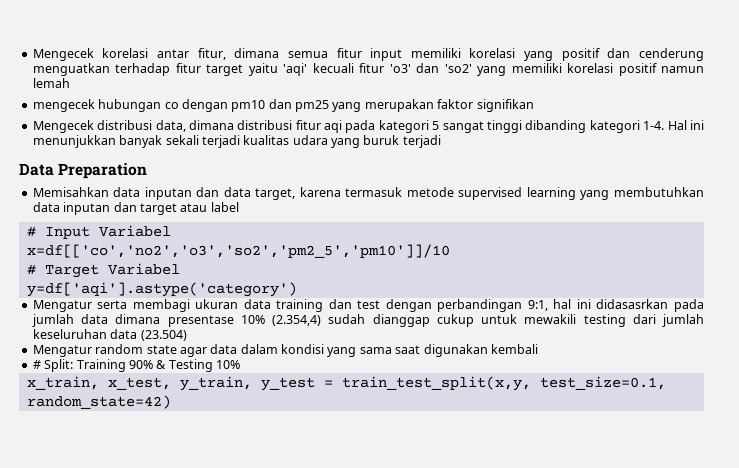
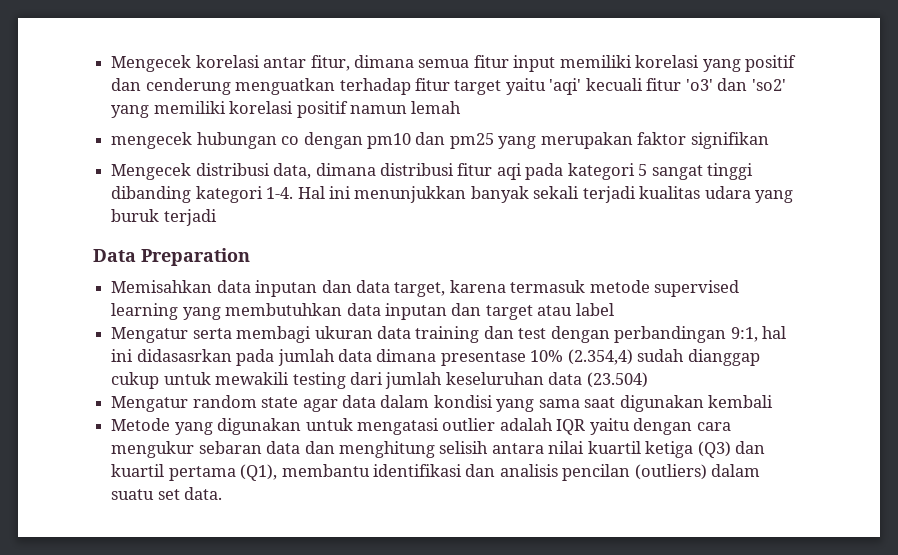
[26,225,171,239] [26,244,450,258] [26,263,180,278] [26,282,297,297] // # Input Variabel // x=df[['co','no2','o3','so2','pm2_5','pm10']]/10 // # Target Variabel // y=df['aqi'].astype('category') -> (614, 309) none
[32,359,240,372] [26,376,666,391] [26,395,171,409] # Split: Training 90% & Testing 10% // x_train, x_test, y_train, y_test = train_test_split(x,y, test_size=0.1, random_state=42) -> [111,418,731,435] [111,441,766,458] [111,464,761,481] [111,487,223,500] Metode yang digunakan untuk mengatasi outlier adalah IQR yaitu dengan cara mengukur sebaran data dan menghitung selisih antara nilai kuartil ketiga (Q3) dan kuartil pertama (Q1), membantu identifikasi dan analisis pencilan (outliers) dalam suatu set data.

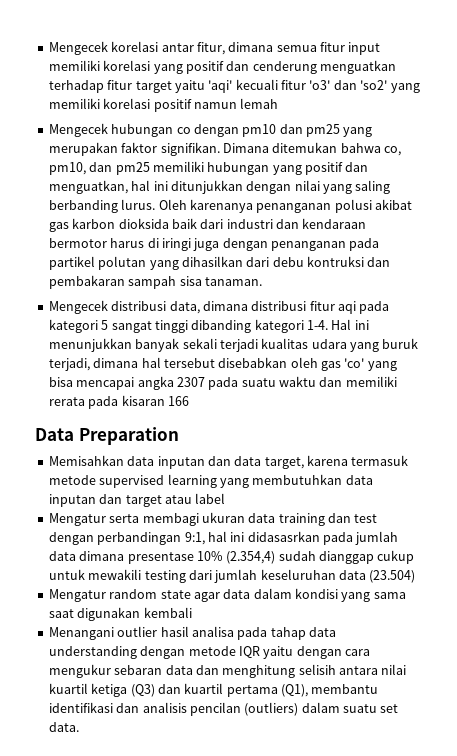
[111,132,193,149] mengecek -> [48,123,108,137] Mengecek
[690,132,769,149] signifikan -> [160,142,401,156] [48,161,369,175] [48,180,391,194] [48,199,412,213] [48,218,367,232] [48,238,380,251] [48,256,391,270] [48,275,262,289] signifikan. Dimana ditemukan bahwa co, pm10, dan pm25 memiliki hubungan yang positif dan menguatkan, hal ini ditunjukkan dengan nilai yang saling berbanding lurus. Oleh karenanya penanganan polusi akibat gas karbon dioksida baik dari industri dan kendaraan bermotor harus di iringi juga dengan penanganan pada partikel polutan yang dihasilkan dari debu kontruksi dan pembakaran sampah sisa tanaman.
[163,209,217,226] terjadi -> [48,357,397,371] [48,376,397,390] [48,395,189,409] terjadi, dimana hal tersebut disebabkan oleh gas 'co' yang bisa mencapai angka 2307 pada suatu waktu dan memiliki rerata pada kisaran 166
[111,418,553,435] Metode yang digunakan untuk mengatasi outlier adalah -> [48,626,336,640] [48,646,236,659] Menangani outlier hasil analisa pada tahap data understanding dengan metode

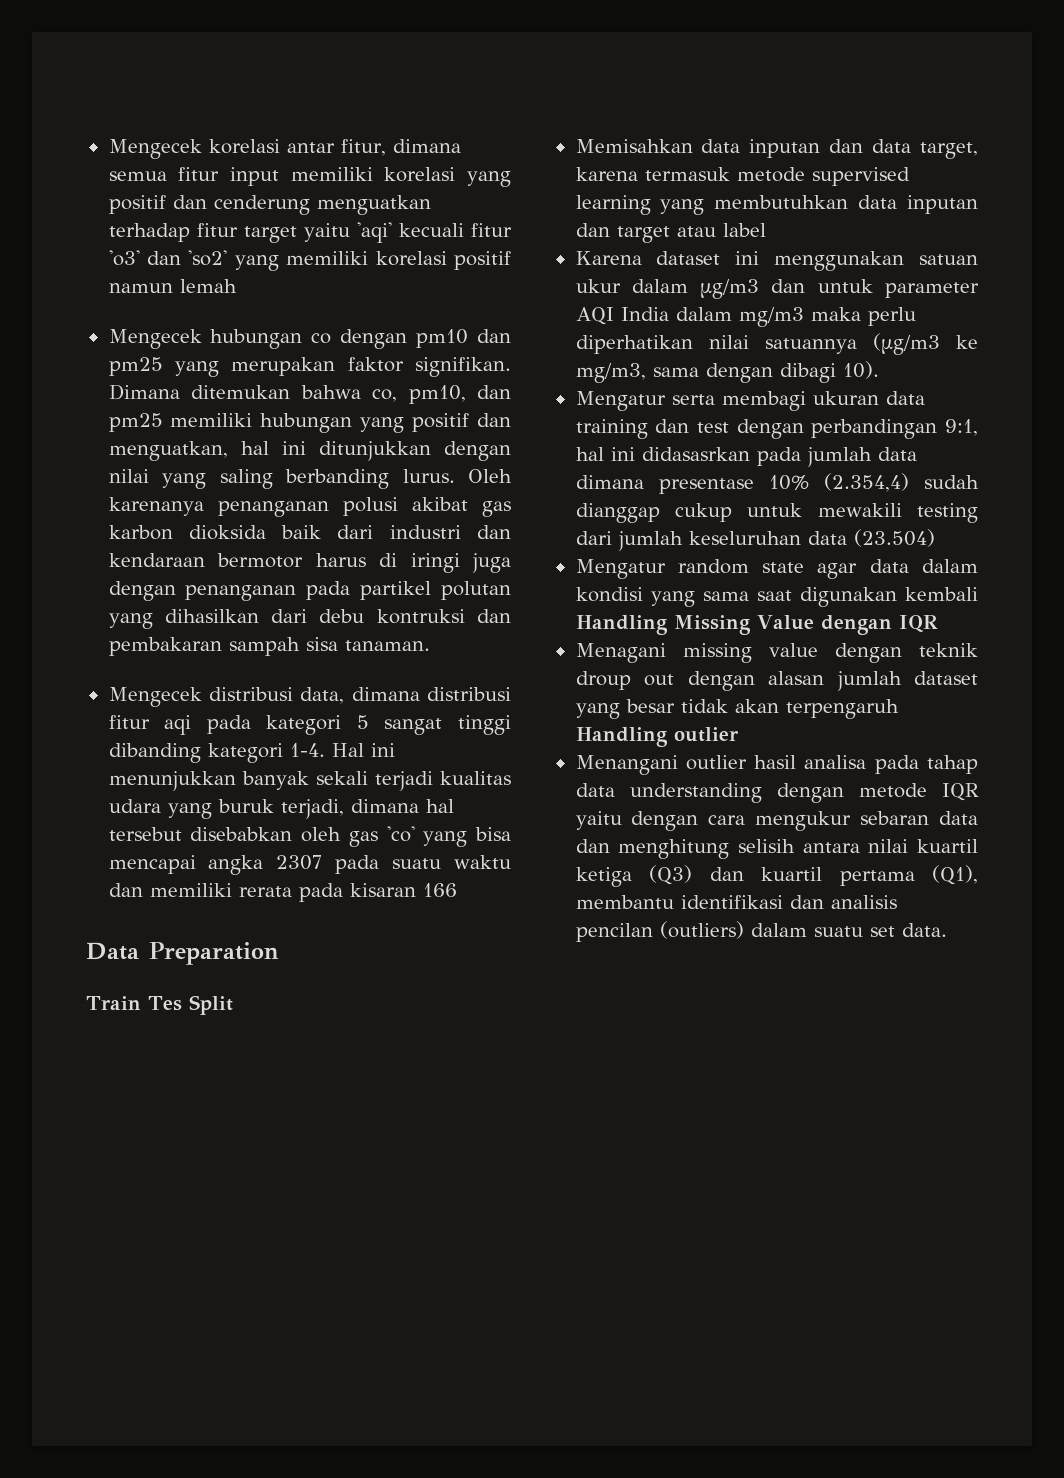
(179, 436) none -> [86,995,233,1015] // Train Tes Split
(226, 498) none -> [575,251,978,271] [575,279,979,299] [575,307,916,327] [575,333,978,355] [575,361,879,383] // Karena dataset ini menggunakan satuan ukur dalam μg/m3 dan untuk parameter AQI India dalam mg/m3 maka perlu diperhatikan nilai satuannya (μg/m3 ke mg/m3, sama dengan dibagi 10).
(192, 612) none -> [575,615,938,635] [575,643,978,663] [575,671,978,691] [575,699,899,719] [575,727,739,747] Handling Missing Value dengan IQR // Menagani missing value dengan teknik droup out dengan alasan jumlah dataset yang besar tidak akan terpengaruh Handling outlier

